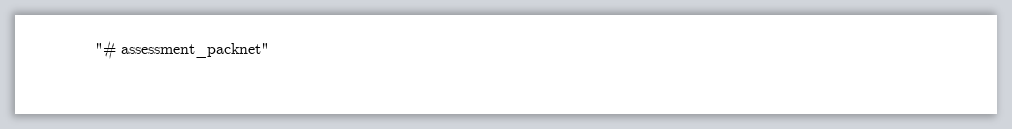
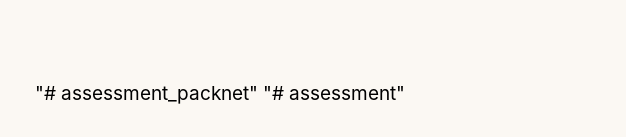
(269, 50) none -> [263,86,406,100] "# assessment"

